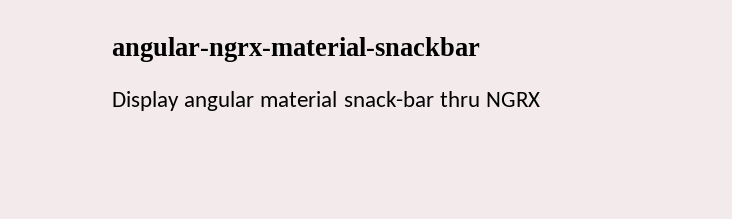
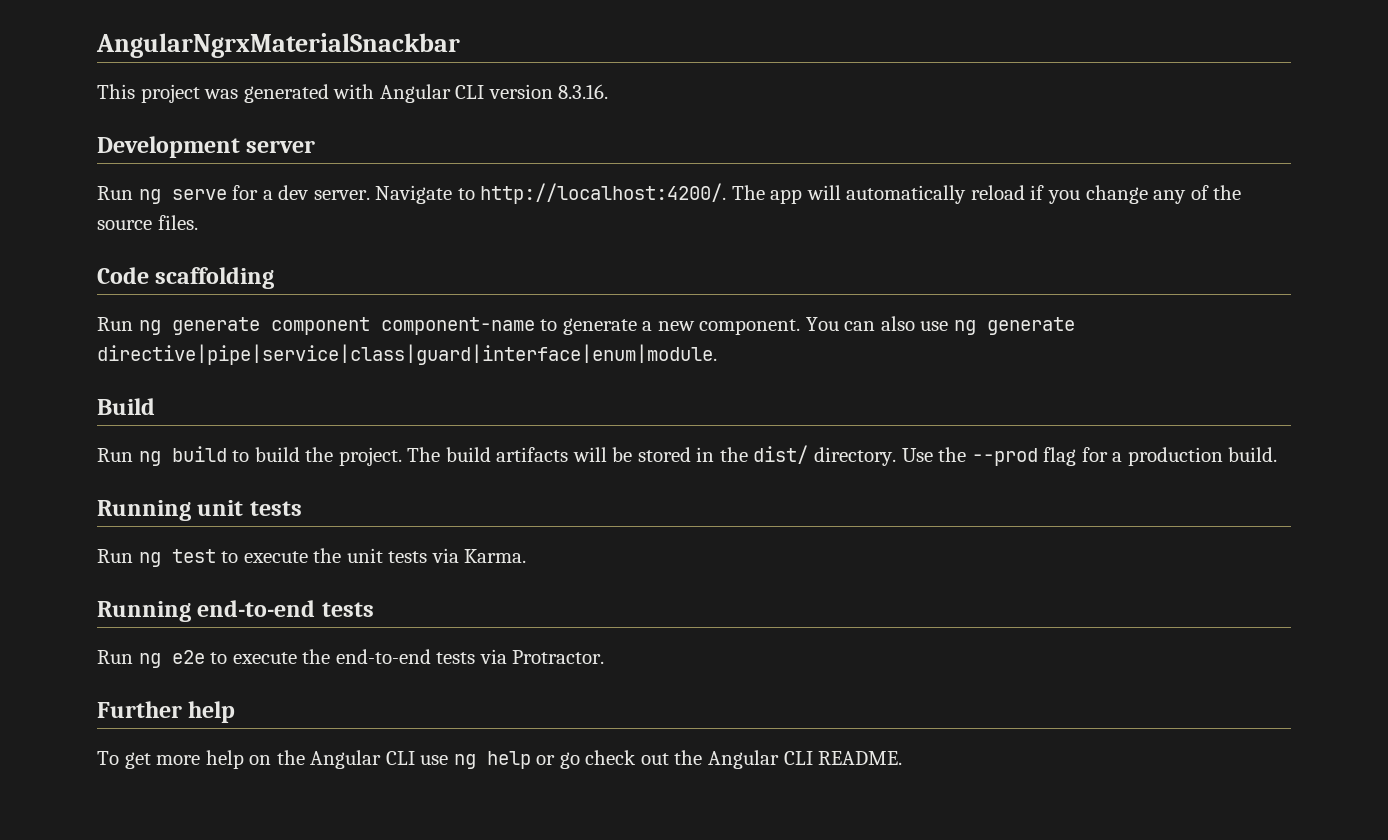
[112,37,480,62] [112,91,541,111] angular-ngrx-material-snackbar // Display angular material snack-bar thru NGRX -> [96,33,460,58] [97,84,609,103] [97,136,316,158] [97,183,1242,204] [97,215,198,230] [97,267,275,289] [97,316,1075,335] [97,344,717,365] [97,398,155,415] [97,445,1278,466] [97,500,302,521] [97,548,527,567] [97,600,374,622] [97,649,605,668] [97,701,236,723] [97,750,903,769] AngularNgrxMaterialSnackbar // This project was generated with Angular CLI version 8.3.16. // Development server // Run ng serve for a dev server. Navigate to http://localhost:4200/. The app will automatically reload if you change any of the source files. // Code scaffolding // Run ng generate component component-name to generate a new component. You can also use ng generate directive|pipe|service|class|guard|interface|enum|module. // Build // Run ng build to build the project. The build artifacts will be stored in the dist/ directory. Use the --prod flag for a production build. // Running unit tests // Run ng test to execute the unit tests via Karma. // Running end-to-end tests // Run ng e2e to execute the end-to-end tests via Protractor. // Further help // To get more help on the Angular CLI use ng help or go check out the Angular CLI README.

